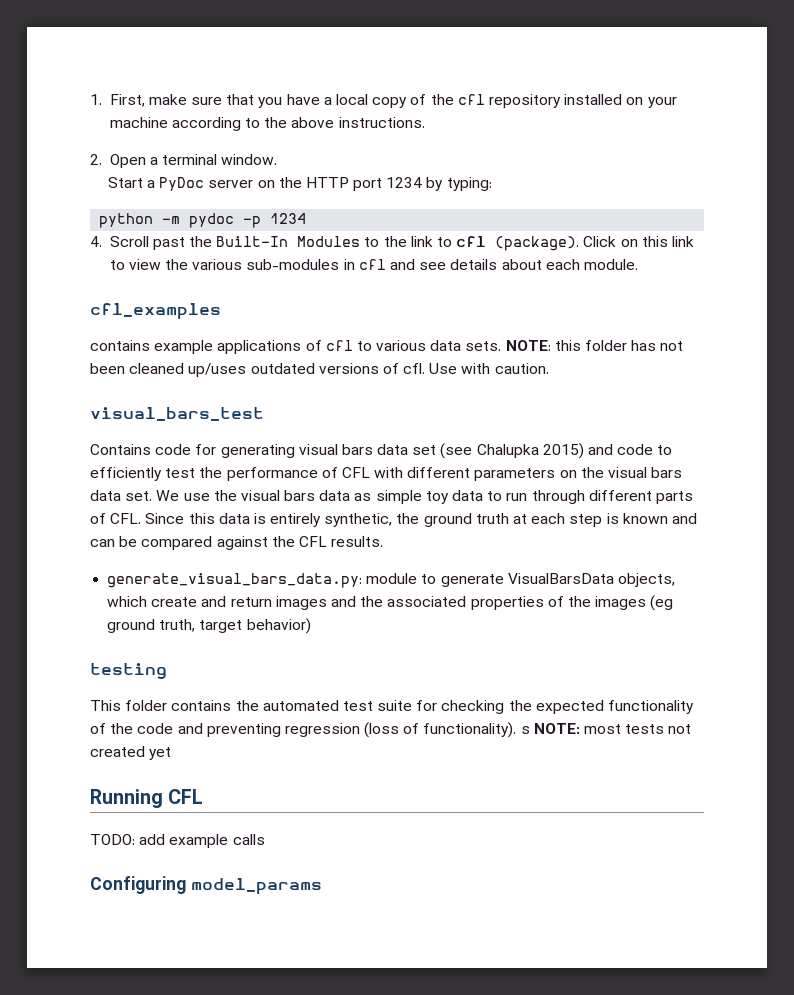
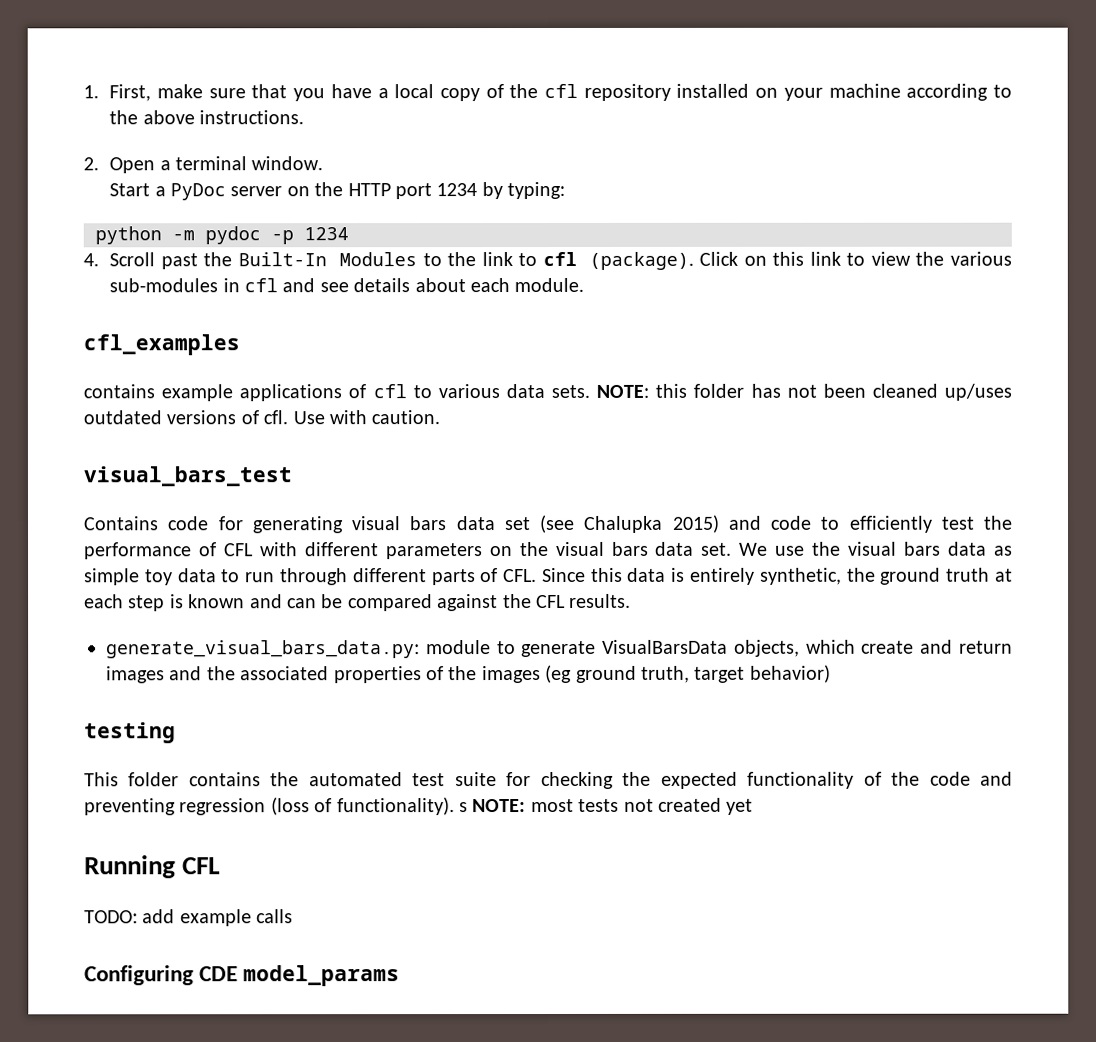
(186, 885) none -> [199,966,239,982] CDE

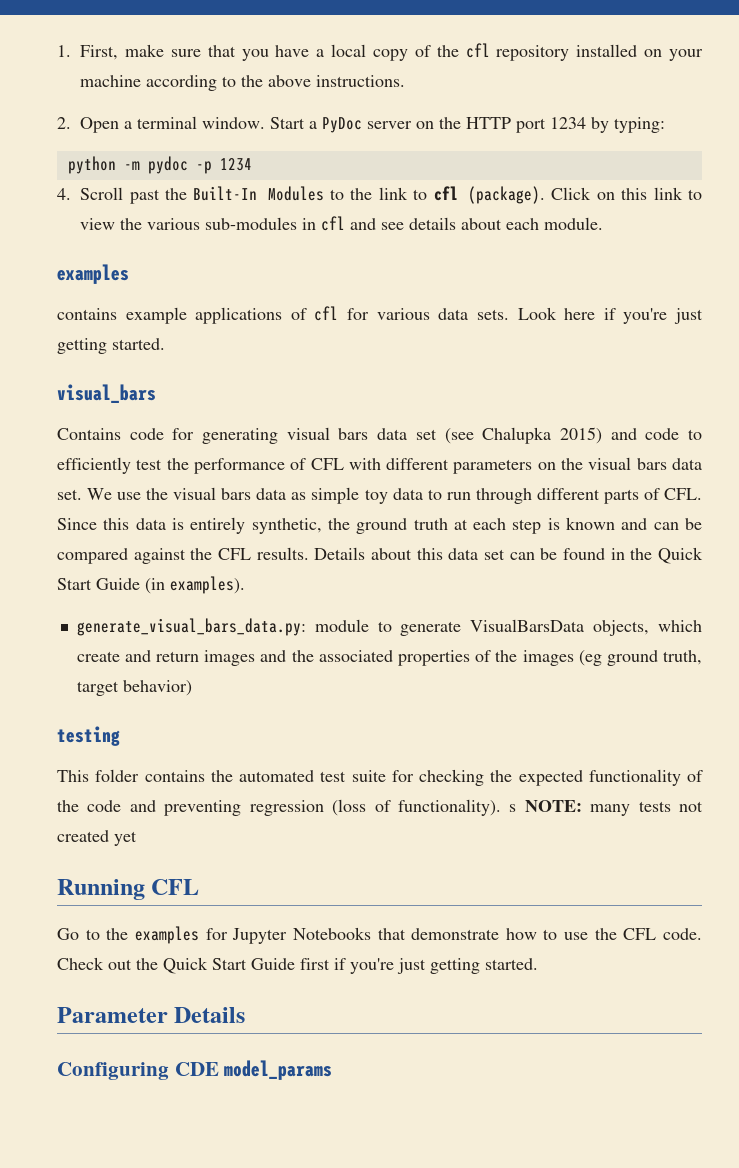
(324, 163) // -> (266, 123) none
[83,334,240,356] cfl_examples -> [57,264,129,284] examples
[412,385,432,399] to -> [347,308,370,320] for
[596,383,1012,401] [83,410,441,425] [83,466,292,487] NOTE: this folder has not been cleaned up/uses outdated versions of cfl. Use with caution. // visual_bars_test -> [517,307,704,324] [57,338,165,354] [57,384,156,403] Look here if you're just getting started. // visual_bars
(632, 600) none -> [314,547,703,564] [57,576,245,594] Details about this data set can be found in the Quick Start Guide (in examples).
[530,798,574,813] most -> [590,804,631,816] many
[84,909,294,927] TODO: add example calls -> [57,926,702,944] [57,957,538,974] [57,1007,246,1023] Go to the examples for Jupyter Notebooks that demonstrate how to use the CFL code. Check out the Quick Start Guide first if you're just getting started. // Parameter Details

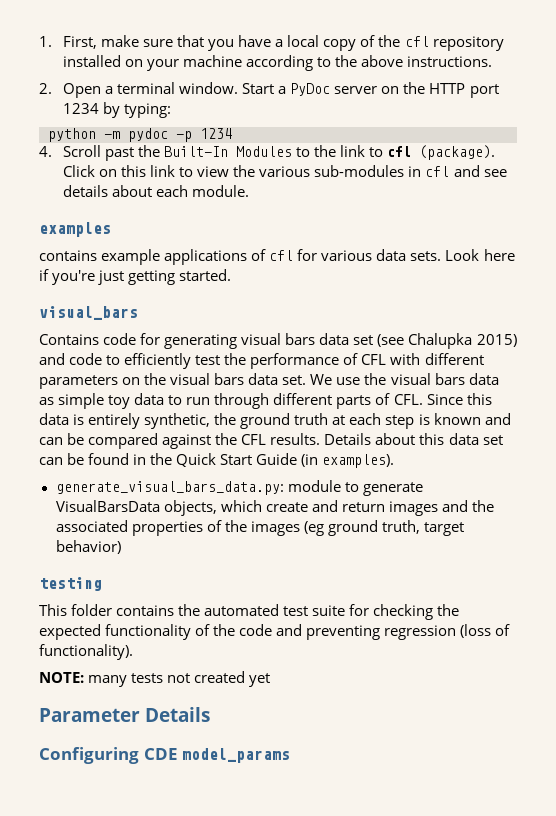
[509,804,517,812] s -> (133, 652) //
[57,879,200,900] [57,926,702,944] [57,957,538,974] // Running CFL // Go to the examples for Jupyter Notebooks that demonstrate how to use the CFL code. Check out the Quick Start Guide first if you're just getting started. -> (271, 680) none

